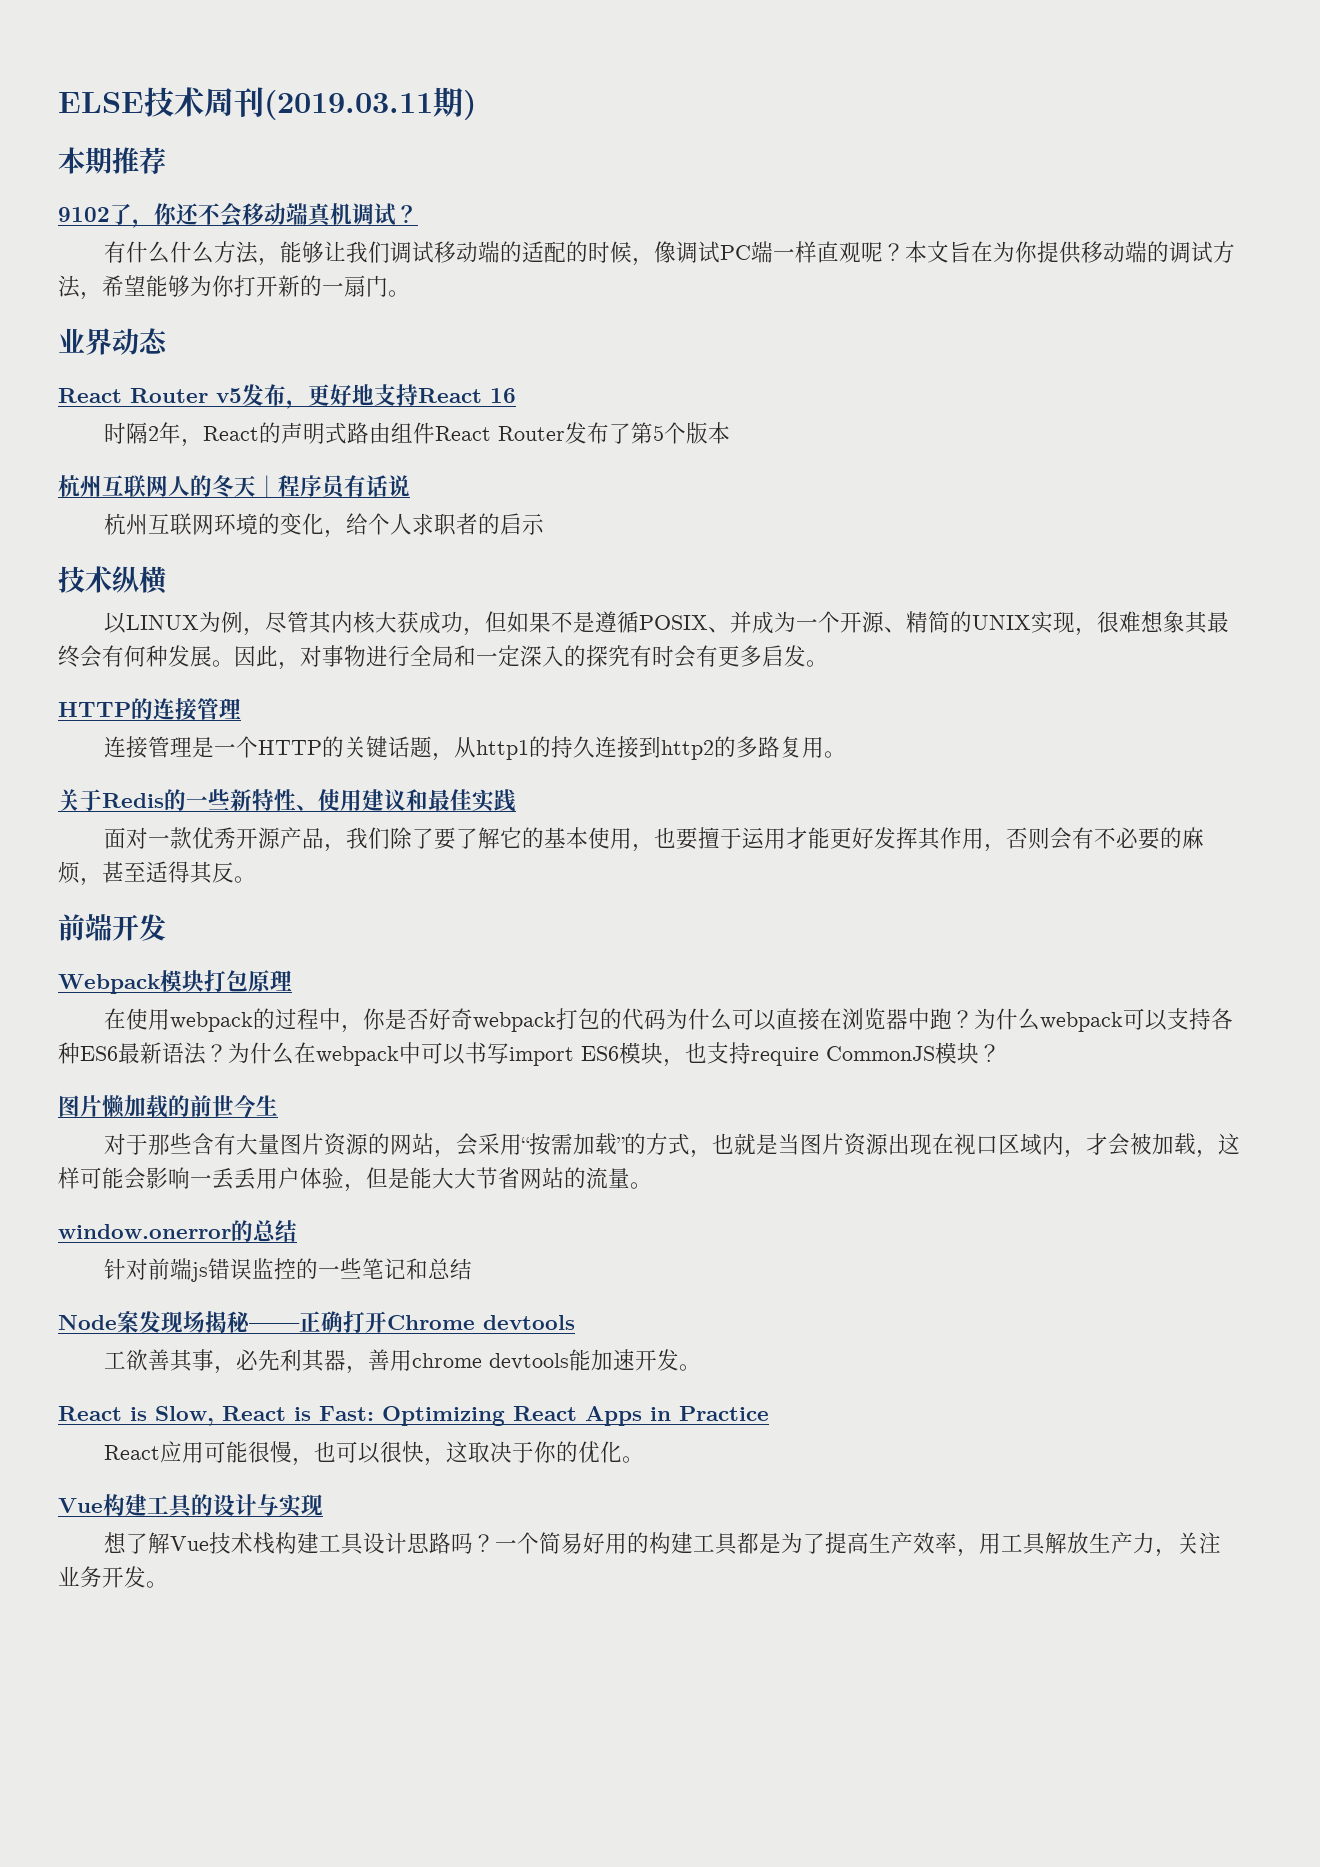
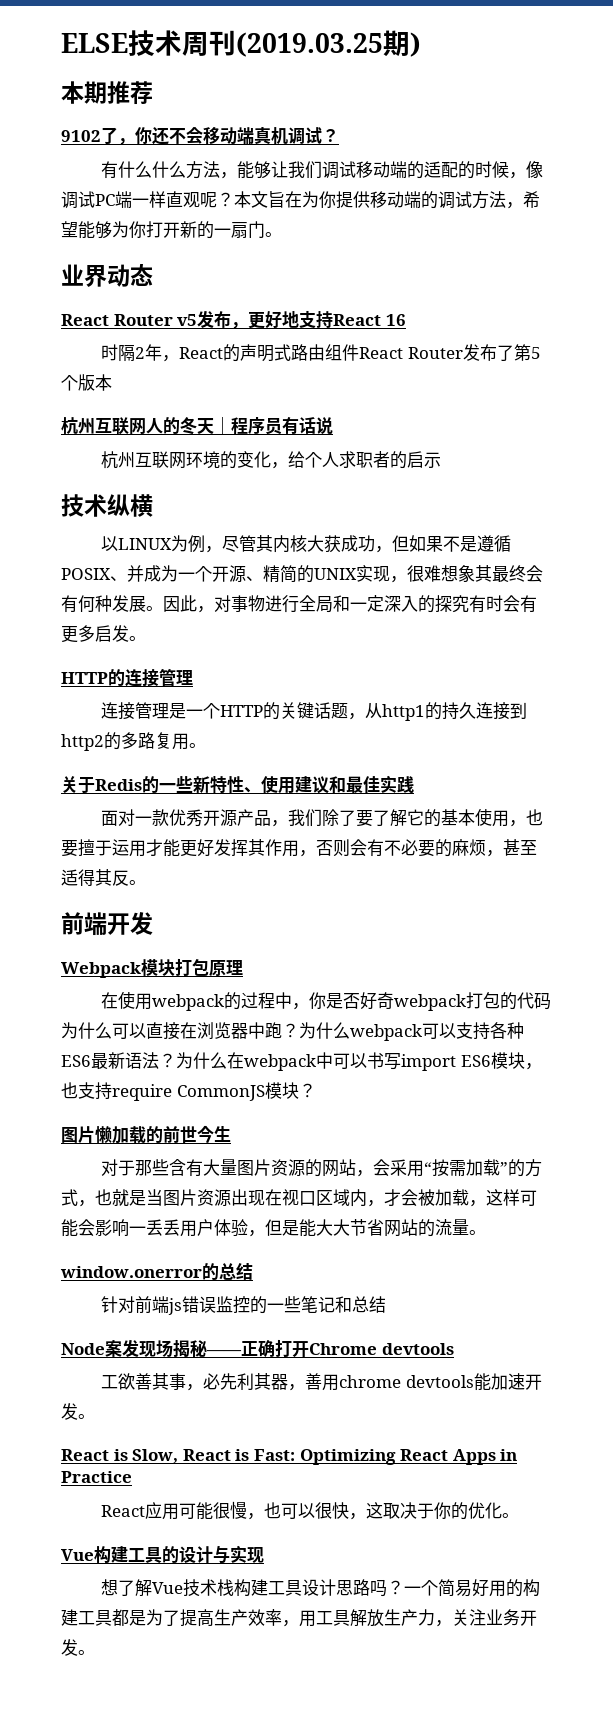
[264,90,433,120] (2019.03.11 -> [236,32,383,57] (2019.03.25

